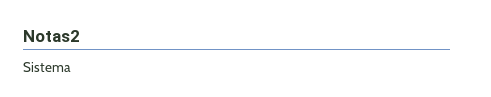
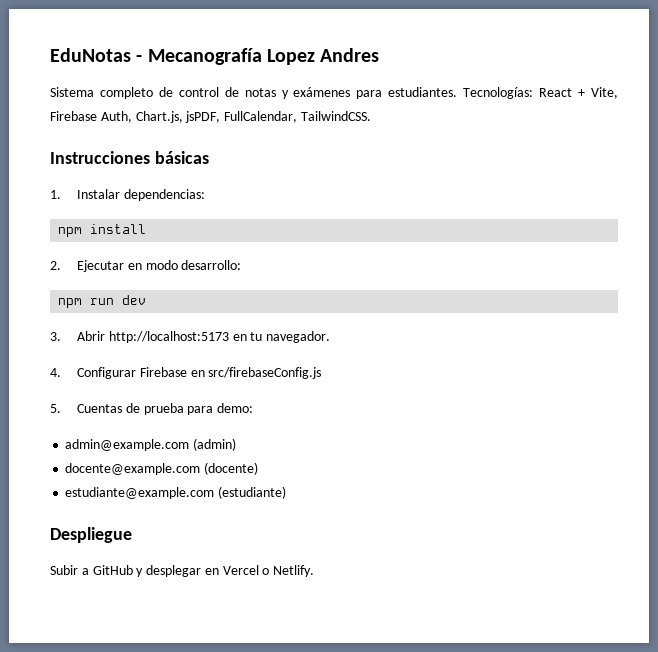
[23,30,80,42] [23,62,71,72] Notas2 // Sistema -> [50,48,380,65] [50,87,618,99] [50,111,371,123] [50,151,209,164] [50,189,205,201] [58,224,147,237] [50,260,242,272] [58,295,147,308] [50,331,331,343] [50,367,322,379] [50,403,254,415] [65,438,237,451] [65,462,259,475] [65,486,287,499] [50,527,132,543] [50,565,315,577] EduNotas - Mecanografía Lopez Andres // Sistema completo de control de notas y exámenes para estudiantes. Tecnologías: React + Vite, Firebase Auth, Chart.js, jsPDF, FullCalendar, TailwindCSS. // Instrucciones básicas // 1. Instalar dependencias: // npm install // 2. Ejecutar en modo desarrollo: // npm run dev // 3. Abrir http://localhost:5173 en tu navegador. // 4. Configurar Firebase en src/firebaseConfig.js // 5. Cuentas de prueba para demo: // admin@example.com (admin) // docente@example.com (docente) // estudiante@example.com (estudiante) // Despliegue // Subir a GitHub y desplegar en Vercel o Netlify.

